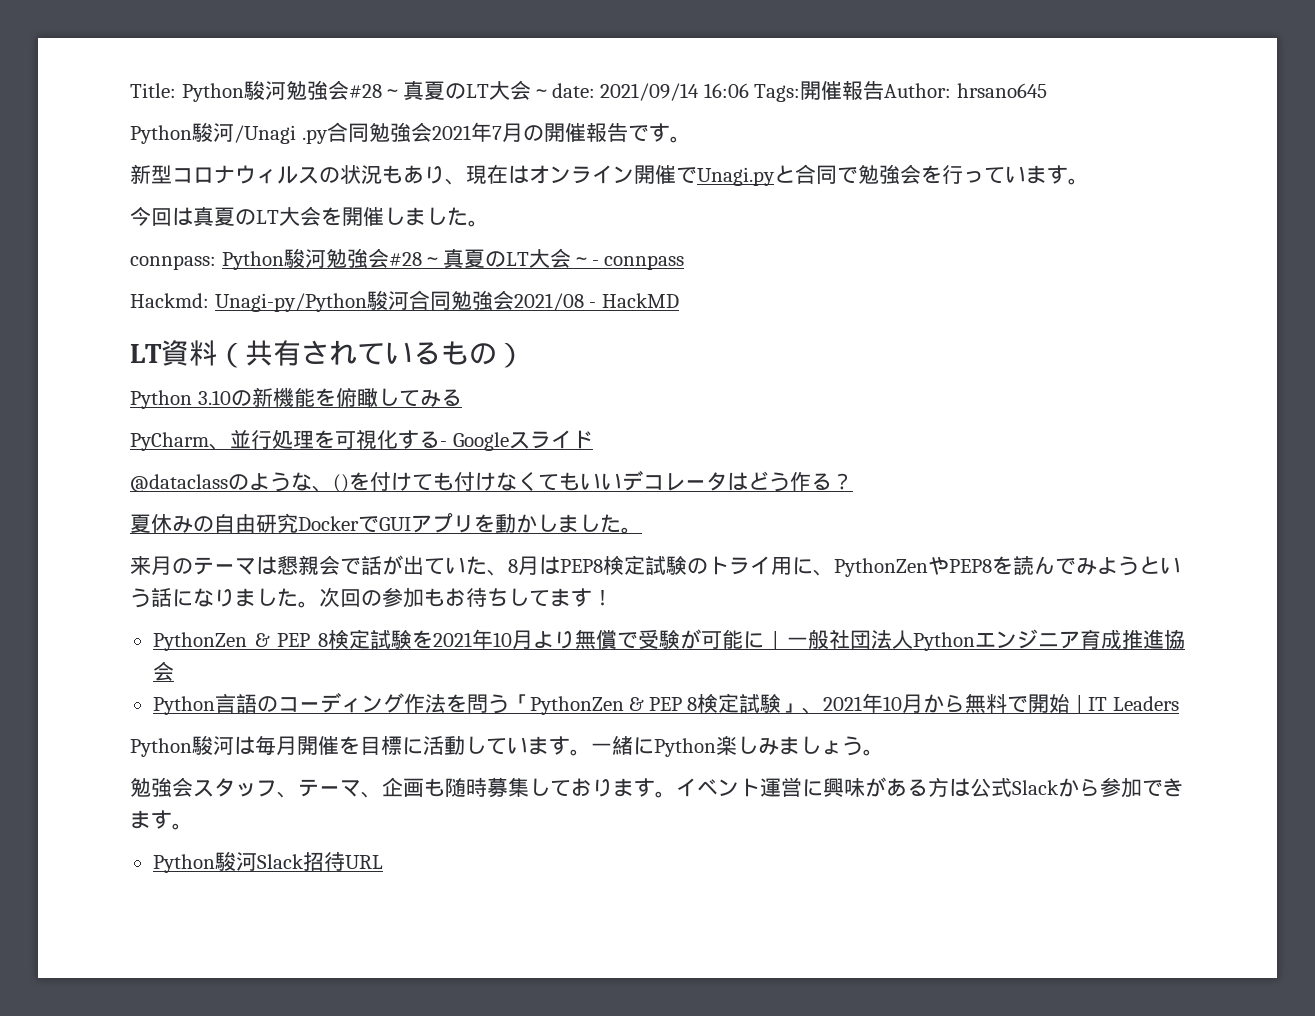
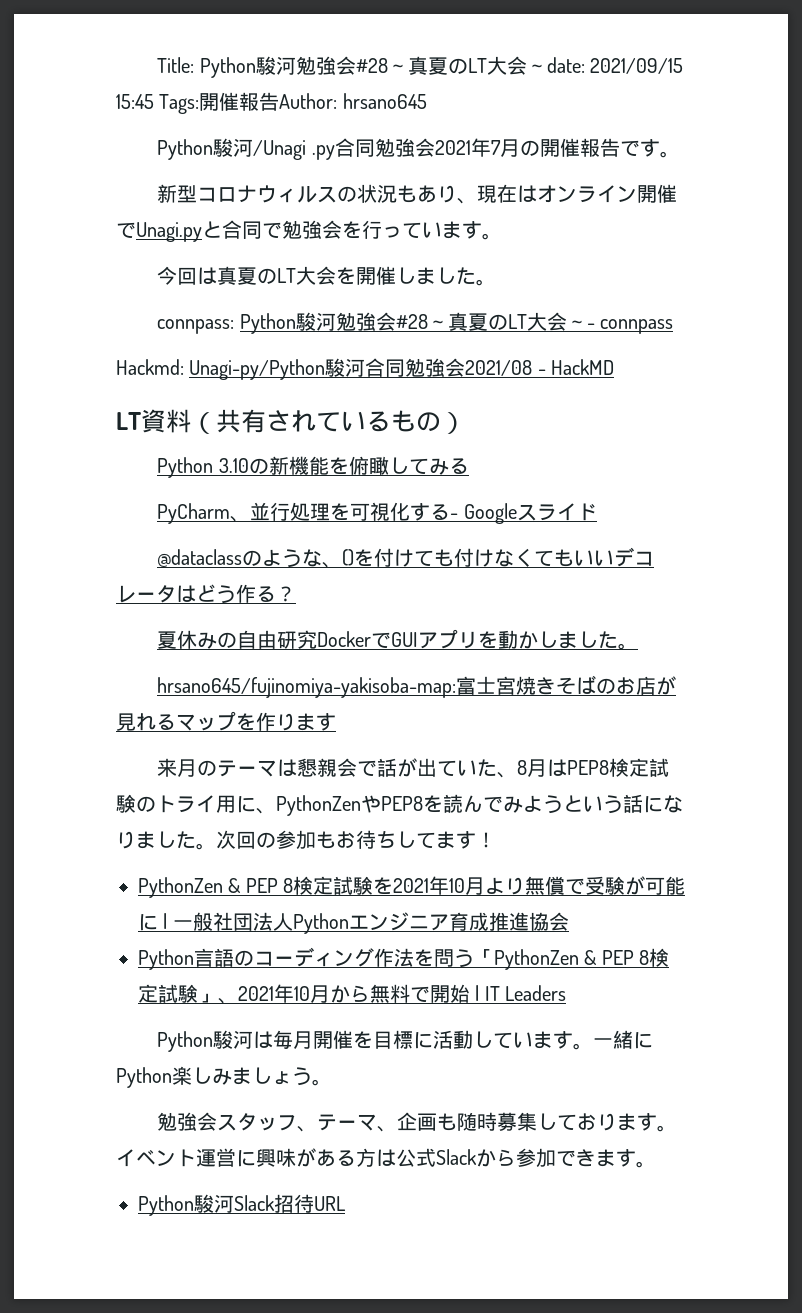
[600,83,749,101] 2021/09/14 16:06 -> [589,58,683,74] [116,94,154,109] 2021/09/15 15:45
(642, 530) none -> [157,675,677,698] [116,711,336,731] // hrsano645/fujinomiya-yakisoba-map:富士宮焼きそばのお店が見れるマップを作ります

